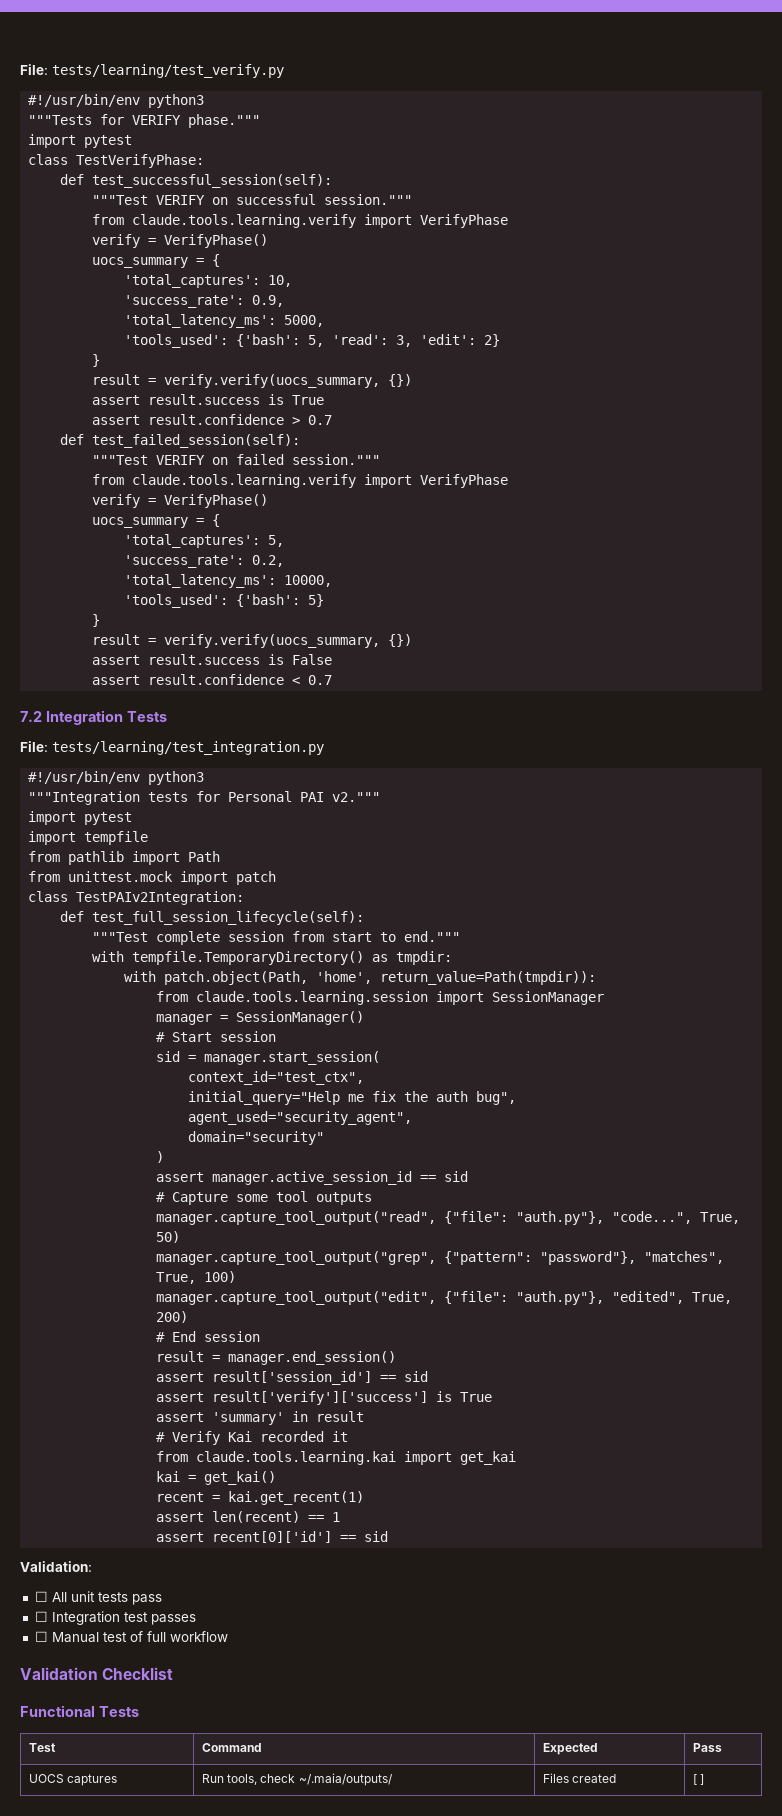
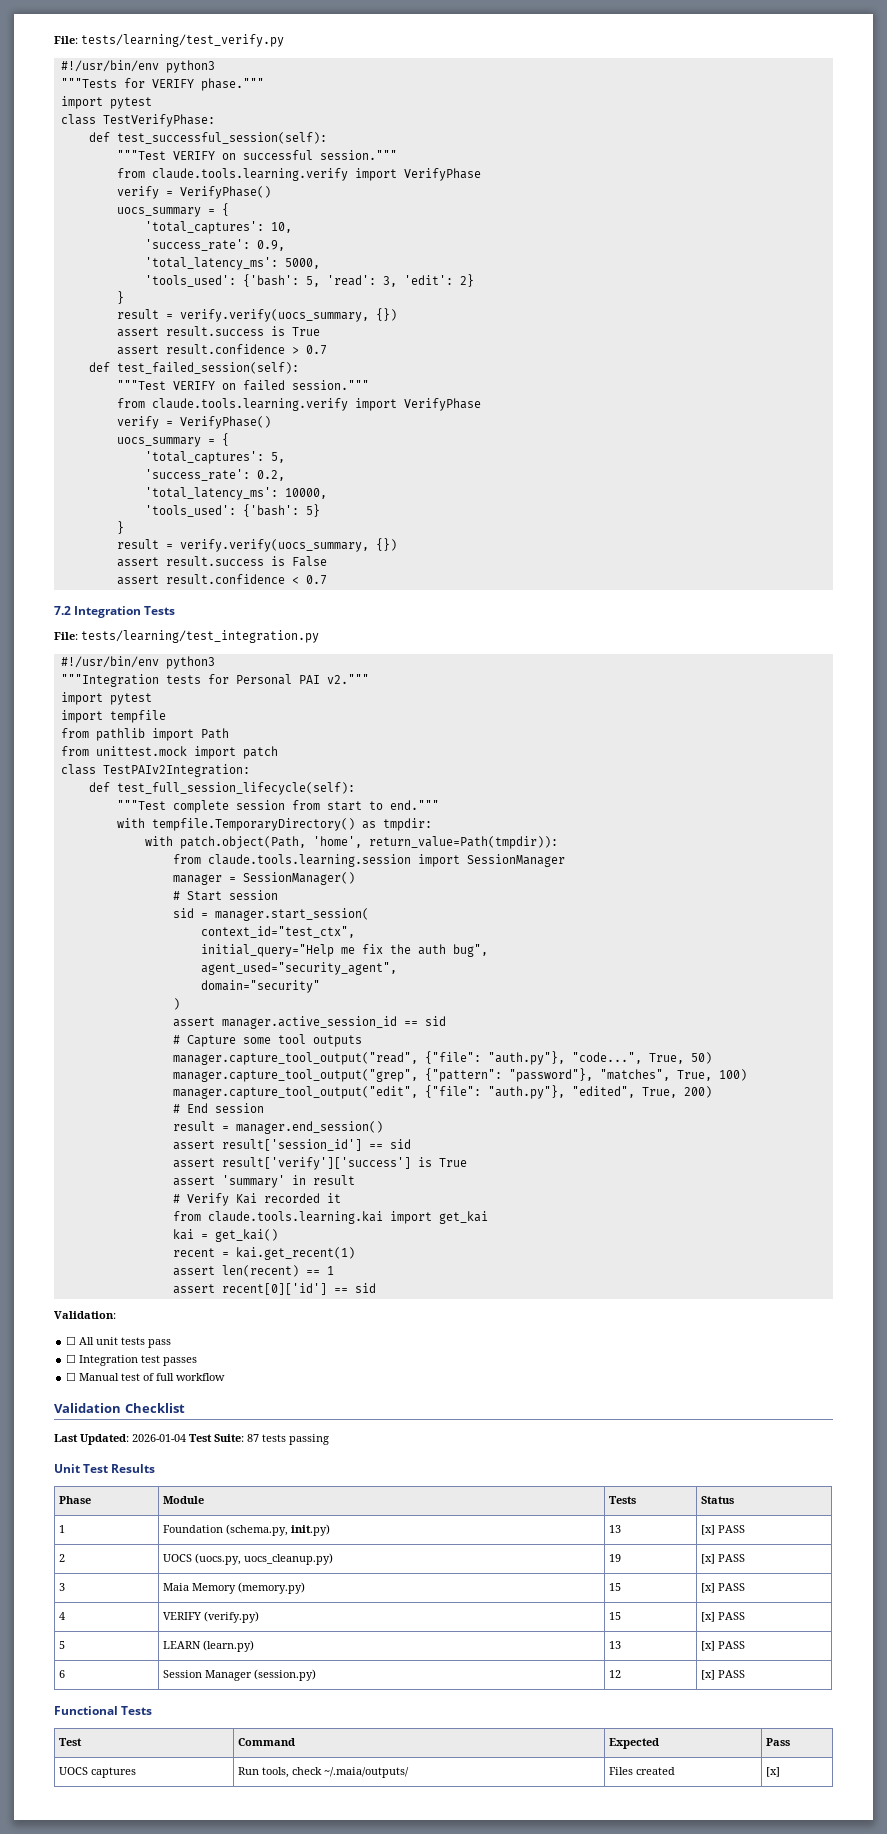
(174, 1673) none -> [54,1434,329,1445] [54,1464,156,1473] [58,1496,91,1504] [162,1496,204,1504] [608,1496,636,1504] [700,1496,734,1504] [58,1525,65,1533] [162,1524,330,1536] [608,1525,621,1533] [700,1525,745,1535] [58,1554,65,1562] [162,1553,333,1565] [608,1554,621,1562] [700,1554,745,1564] [58,1583,65,1591] [162,1582,305,1594] [608,1583,621,1591] [700,1583,745,1593] [58,1612,65,1620] [162,1611,259,1623] [608,1612,621,1620] [700,1612,745,1622] [58,1641,65,1649] [162,1640,254,1652] [608,1641,621,1649] [700,1641,745,1651] [58,1670,65,1678] [162,1669,316,1681] [608,1670,621,1678] [700,1670,745,1680] // Last Updated: 2026-01-04 Test Suite: 87 tests passing // Unit Test Results // Phase | Module | Tests | Status // 1 | Foundation (schema.py, init.py) | 13 | [x] PASS // 2 | UOCS (uocs.py, uocs_cleanup.py) | 19 | [x] PASS // 3 | Maia Memory (memory.py) | 15 | [x] PASS // 4 | VERIFY (verify.py) | 15 | [x] PASS // 5 | LEARN (learn.py) | 13 | [x] PASS // 6 | Session Manager (session.py) | 12 | [x] PASS
[692,1774,705,1785] [ ] -> [765,1767,780,1777] [x]

